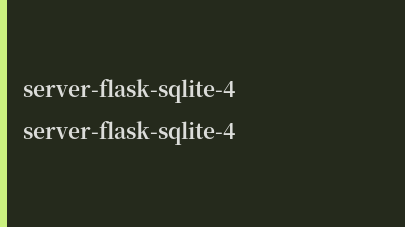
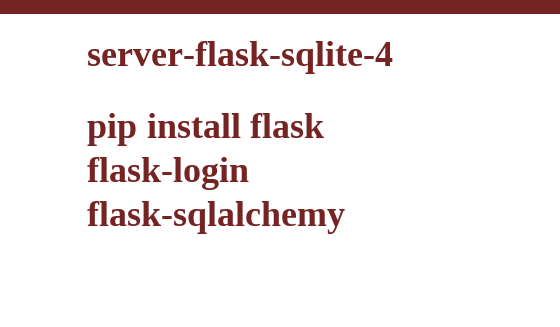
[23,121,235,145] server-flask-sqlite-4 -> [87,113,325,146] [87,157,249,190] [87,201,345,234] pip install flask flask-login flask-sqlalchemy

